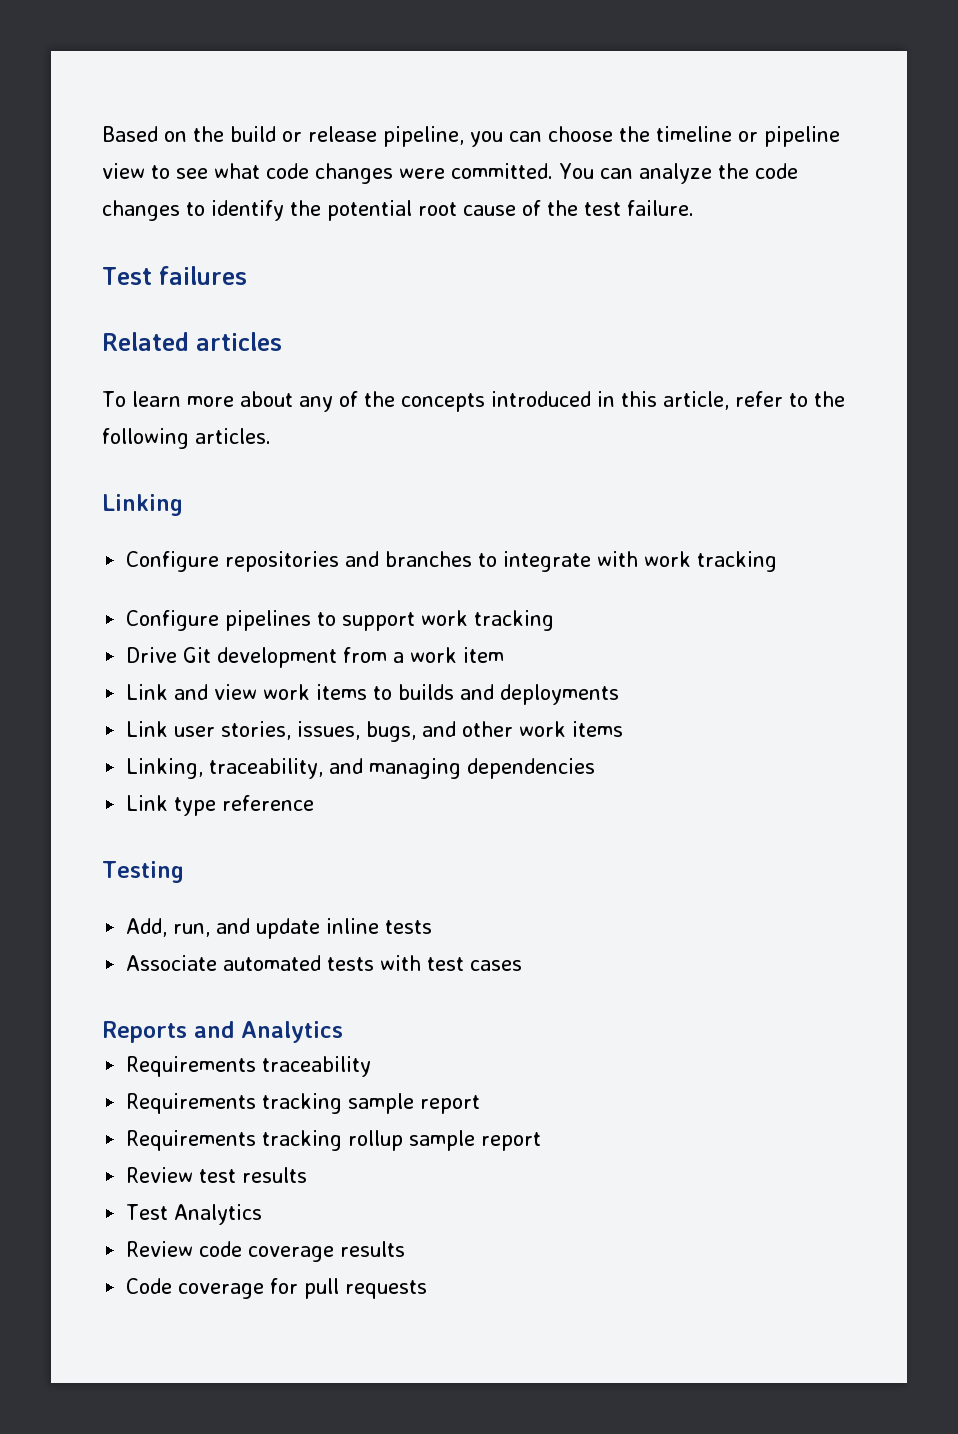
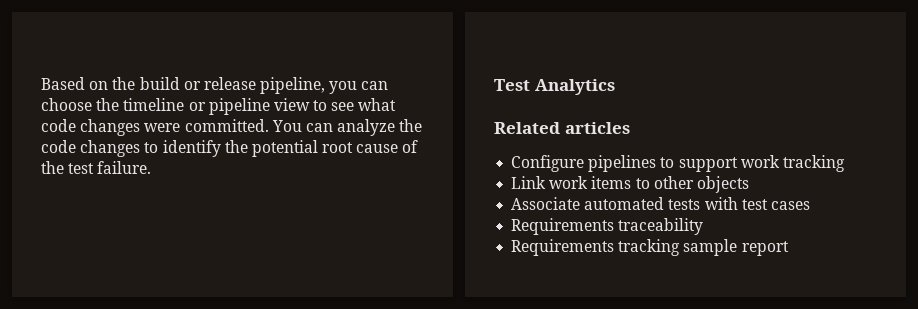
[158,266,247,285] failures -> [534,79,615,95] Analytics
[102,391,845,412] [102,428,271,449] [102,494,183,516] [126,551,778,572] // To learn more about any of the concepts introduced in this article, refer to the following articles. // Linking // Configure repositories and branches to integrate with work tracking -> (630, 128) none
[126,647,505,668] [126,684,258,700] // Drive Git development from a work item // Link and view -> [511,176,547,189] // Link
[398,684,620,705] [126,721,624,742] [126,758,596,779] [126,795,315,816] [102,861,184,883] [126,918,433,939] builds and deployments // Link user stories, issues, bugs, and other work items // Linking, traceability, and managing dependencies // Link type reference // Testing // Add, run, and update inline tests -> [653,176,749,193] other objects
[102,1021,343,1043] // Reports and Analytics -> (810, 205) none
[126,1130,542,1151] [126,1167,308,1183] [126,1204,263,1225] [126,1241,406,1262] [126,1278,428,1299] // Requirements tracking rollup sample report // Review test results // Test Analytics // Review code coverage results // Code coverage for pull requests -> (789, 248) none

